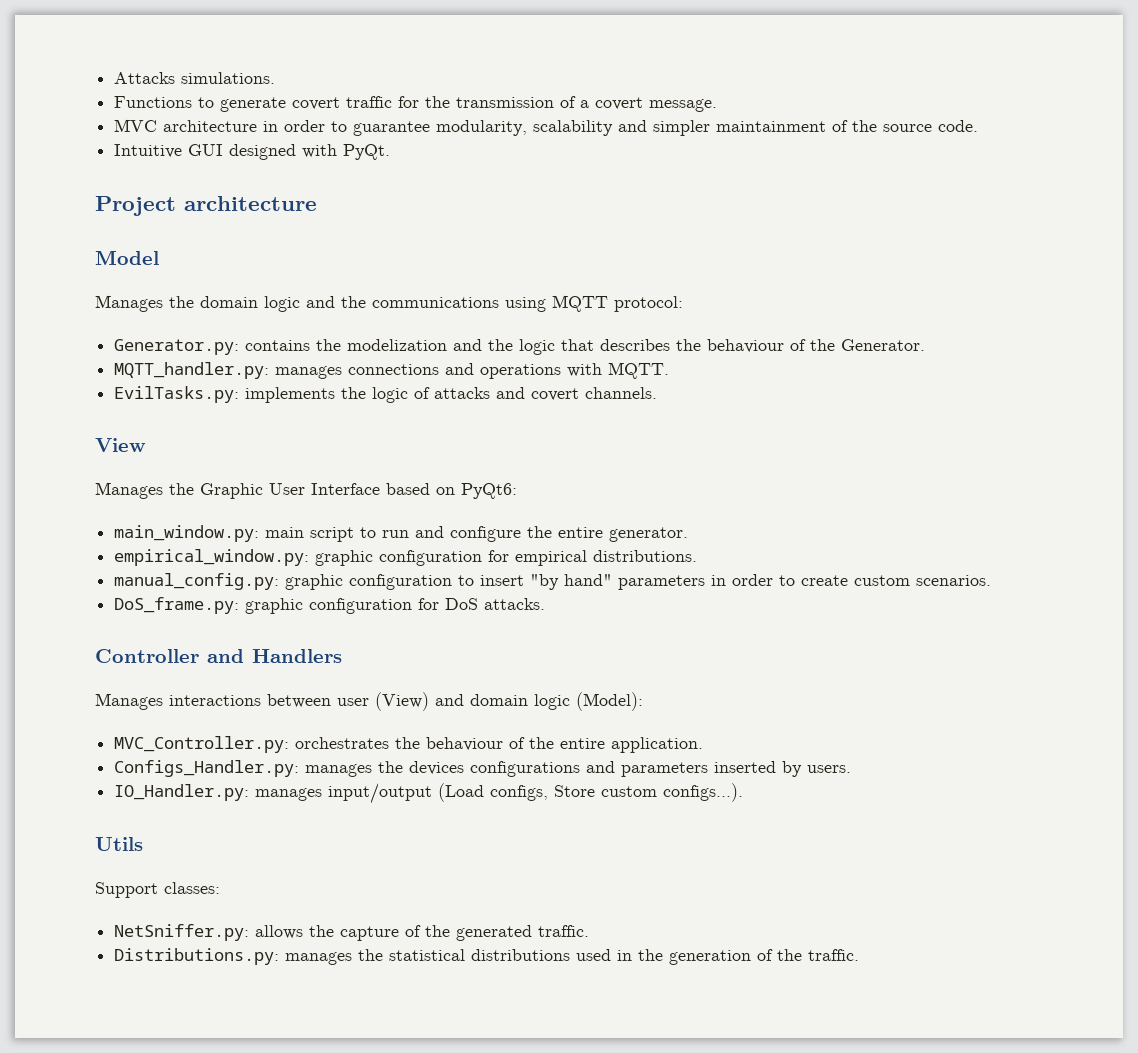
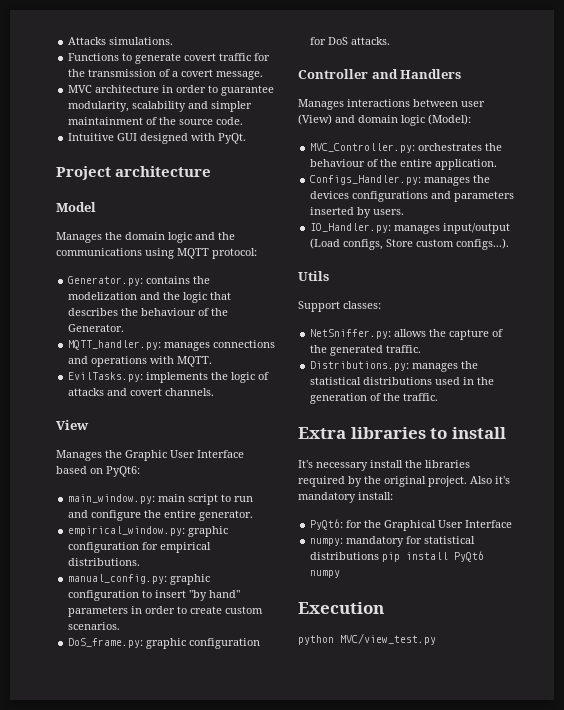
(860, 955) none -> [298,427,506,439] [298,460,470,471] [298,476,510,487] [298,492,393,503] [310,519,513,531] [310,536,476,547] [310,551,485,562] [310,570,341,578] [298,602,384,614] [298,633,436,645] // Extra libraries to install // It's necessary install the libraries required by the original project. Also it's mandatory install: // PyQt6: for the Graphical User Interface // numpy: mandatory for statistical distributions pip install PyQt6 numpy // Execution // python MVC/view_test.py

